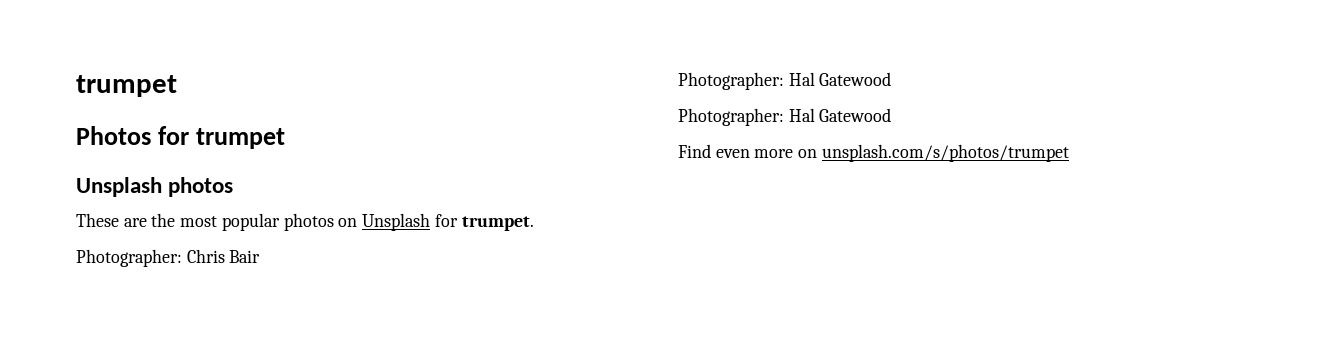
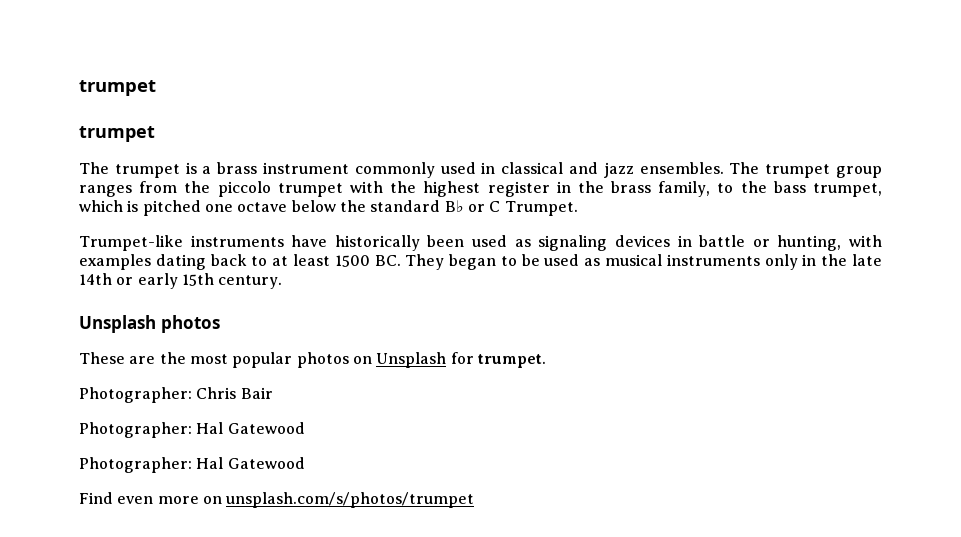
[76,75,177,97] [76,126,285,149] trumpet // Photos for trumpet -> [79,80,156,96] [79,126,155,142] [79,162,882,178] [79,181,882,197] [79,200,578,216] [79,235,883,251] [79,254,882,270] [79,273,283,289] trumpet // trumpet // The trumpet is a brass instrument commonly used in classical and jazz ensembles. The trumpet group ranges from the piccolo trumpet with the highest register in the brass family, to the bass trumpet, which is pitched one octave below the standard B♭ or C Trumpet. // Trumpet-like instruments have historically been used as signaling devices in battle or hunting, with examples dating back to at least 1500 BC. They began to be used as musical instruments only in the late 14th or early 15th century.

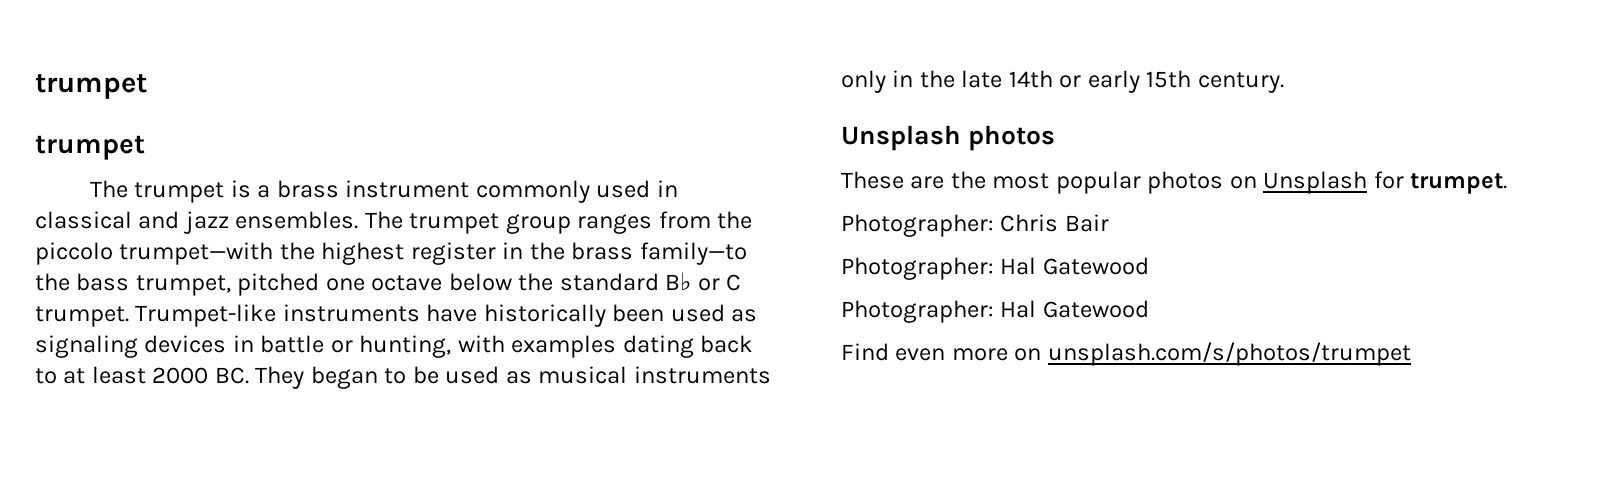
[277,181,383,197] trumpet with -> [119,242,274,265] trumpet—with
[658,181,734,197] family, to -> [639,242,747,265] family—to
[79,200,139,212] which is -> (231, 285) none
[504,201,578,216] Trumpet. // -> [35,306,129,327] trumpet.
[334,255,370,267] 1500 -> [152,367,209,384] 2000

